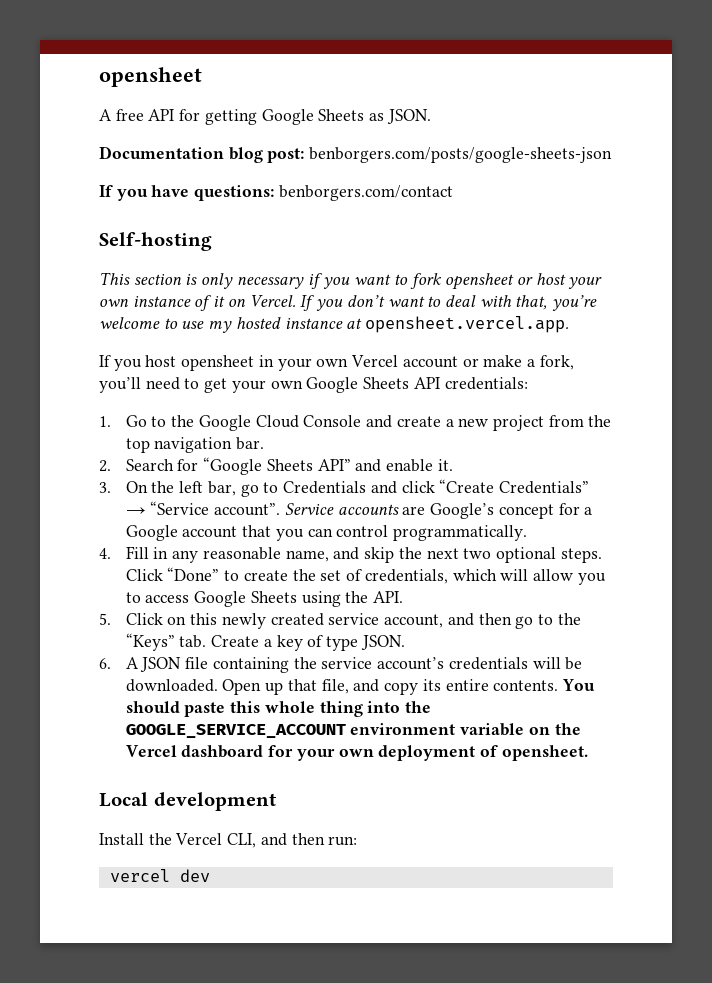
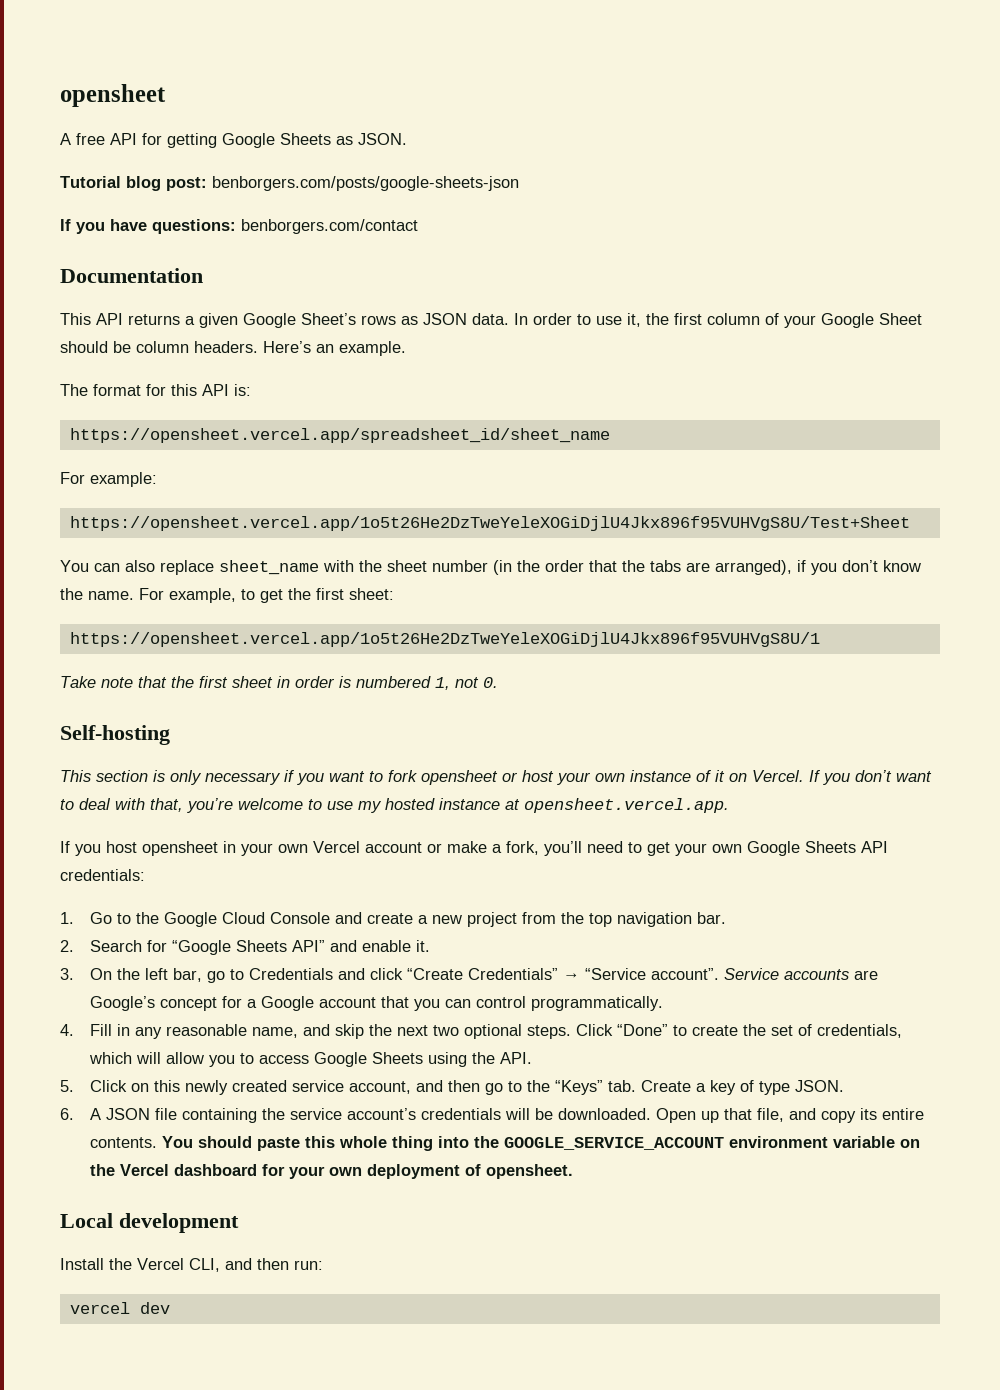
[99,146,224,159] Documentation -> [60,176,121,188] Tutorial
(453, 193) none -> [60,268,203,283] [60,313,922,328] [60,341,406,356] [60,384,251,396] [69,428,610,443] [60,472,157,487] [69,516,910,531] [60,560,921,575] [60,588,394,603] [69,632,820,647] [60,676,498,690] // Documentation // This API returns a given Google Sheet’s rows as JSON data. In order to use it, the first column of your Google Sheet should be column headers. Here’s an example. // The format for this API is: // https://opensheet.vercel.app/spreadsheet_id/sheet_name // For example: // https://opensheet.vercel.app/1o5t26He2DzTweYeleXOGiDjlU4Jkx896f95VUHVgS8U/Test+Sheet // You can also replace sheet_name with the sheet number (in the order that the tabs are arranged), if you don’t know the name. For example, to get the first sheet: // https://opensheet.vercel.app/1o5t26He2DzTweYeleXOGiDjlU4Jkx896f95VUHVgS8U/1 // Take note that the first sheet in order is numbered 1, not 0.

